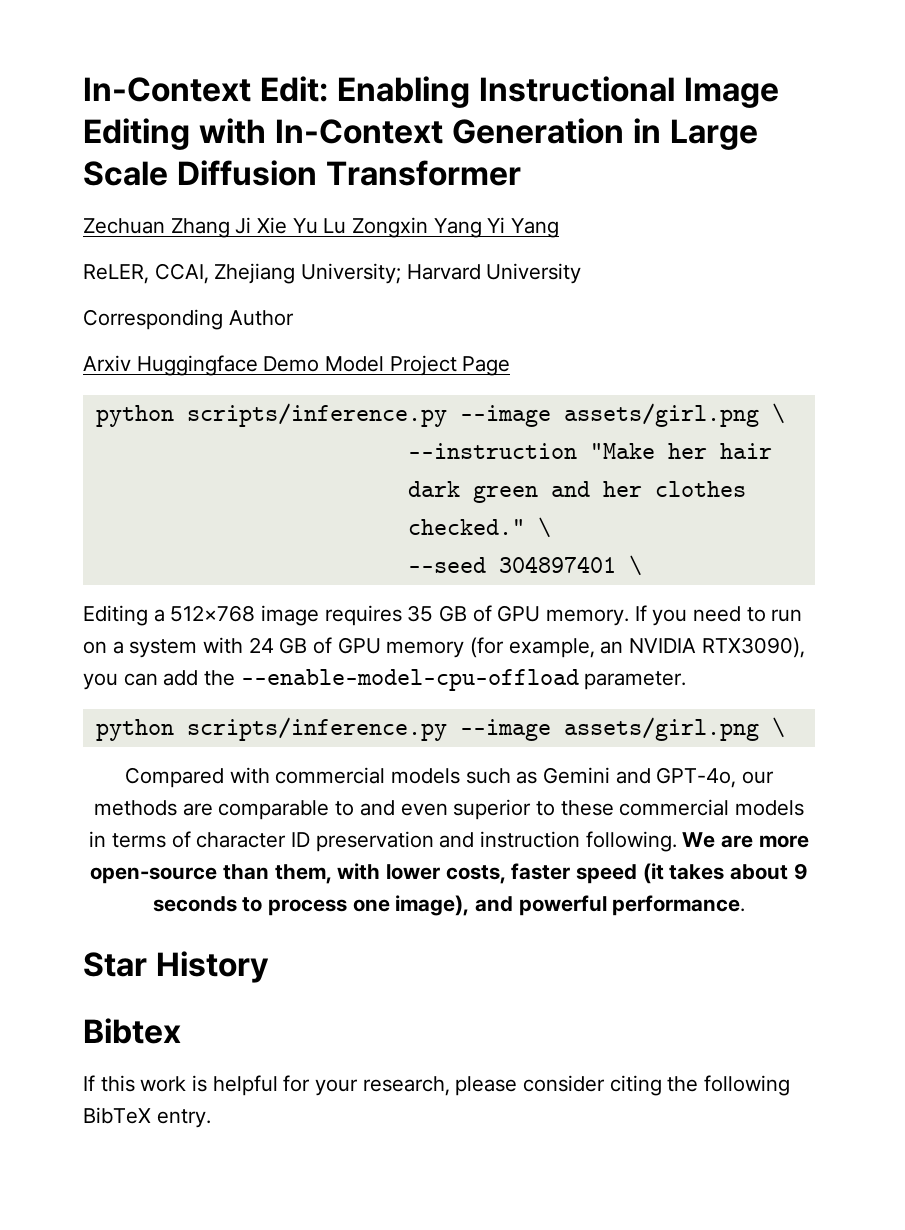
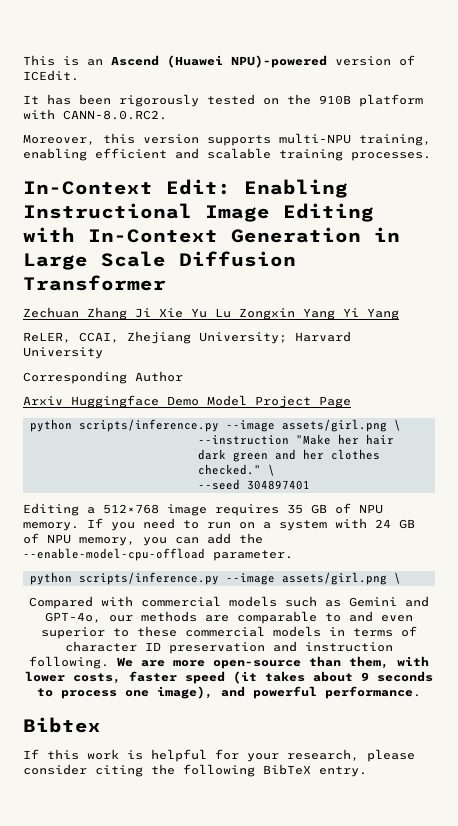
(83, 89) none -> [23,55,415,68] [23,70,79,81] [23,94,423,107] [23,109,167,120] [23,133,431,146] [23,148,431,161] This is an Ascend (Huawei NPU)-powered version of ICEdit. // It has been rigorously tested on the 910B platform with CANN-8.0.RC2. // Moreover, this version supports multi-NPU training, enabling efficient and scalable training processes. //
[628,555,642,576] \ -> (310, 485) none
[497,605,541,622] GPU -> [359,504,383,514] NPU
[337,637,805,658] GPU memory (for example, an NVIDIA RTX3090), -> [47,534,135,546] NPU memory,
[83,951,269,983] // Star History -> (421, 692) none

